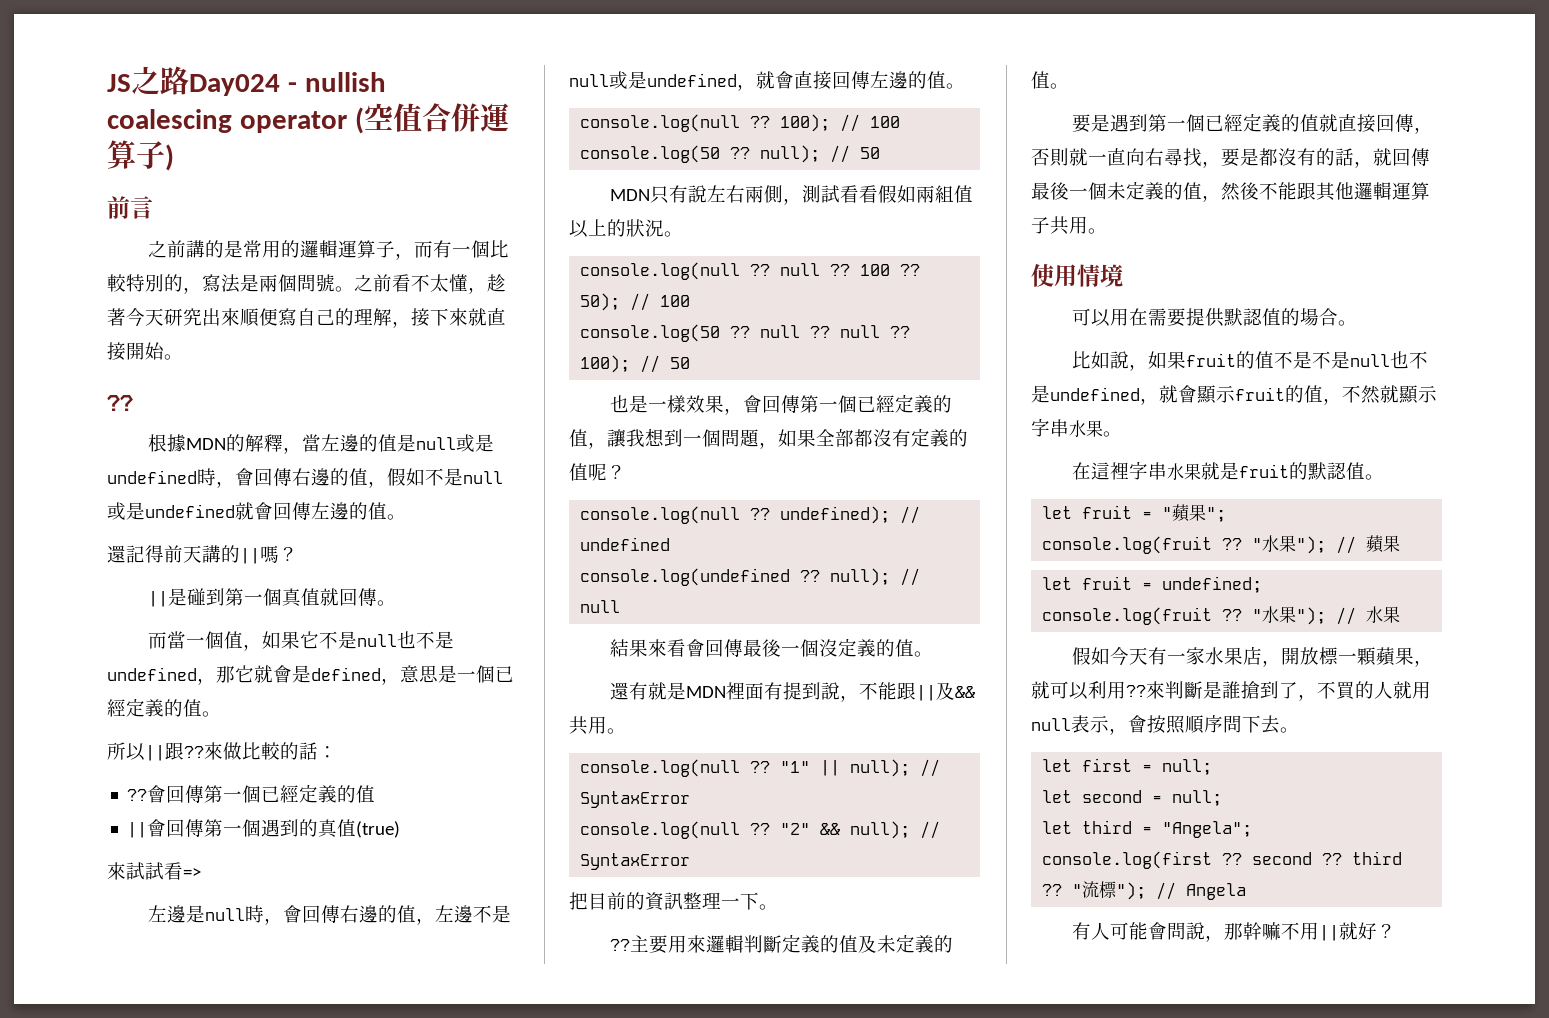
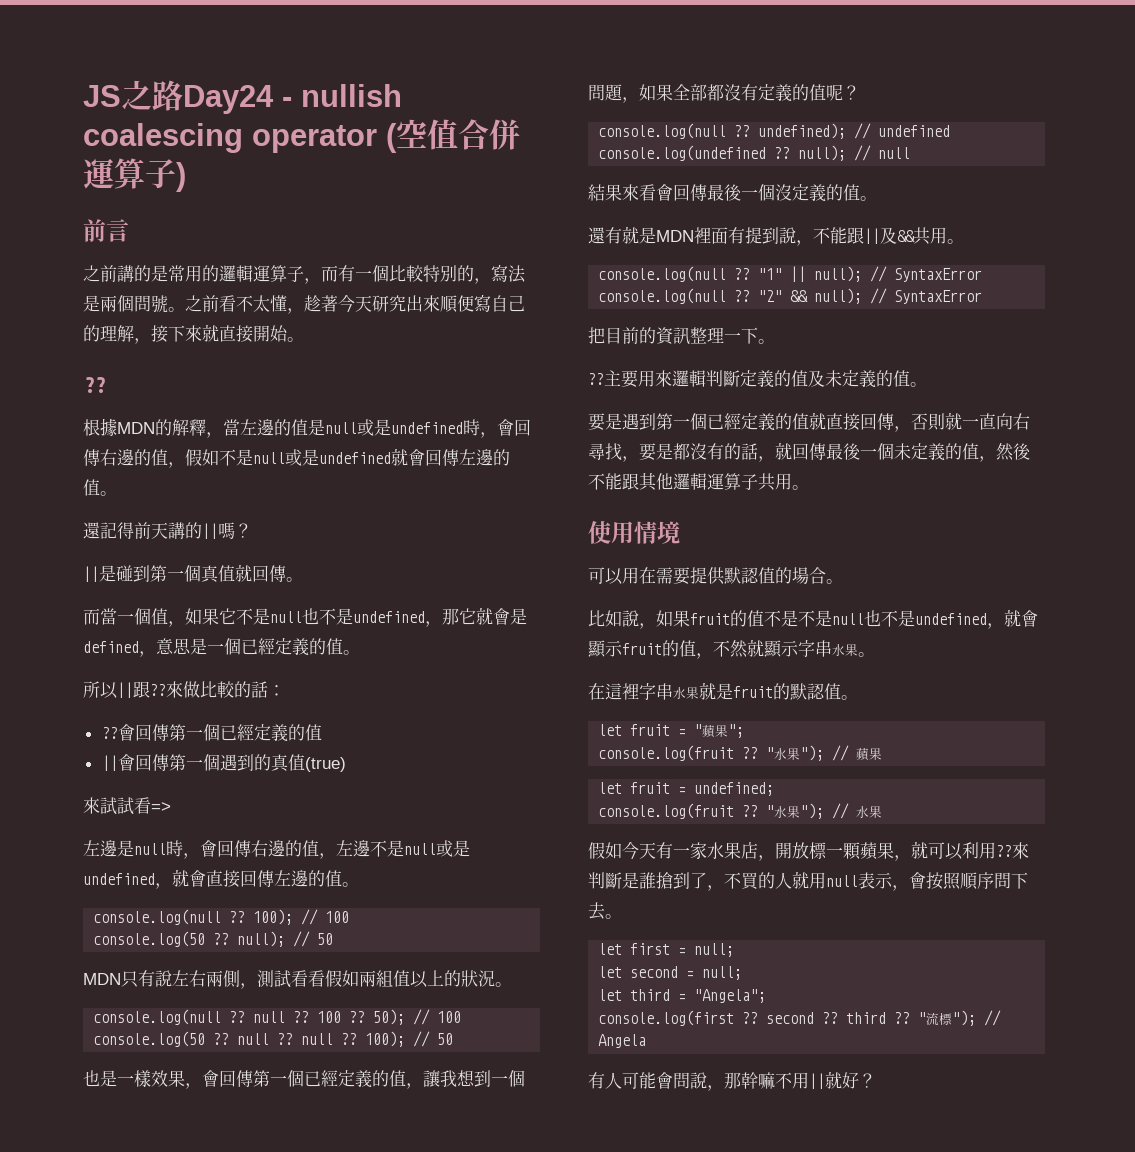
[189,74,280,96] Day024 -> [183,85,274,114] Day24

